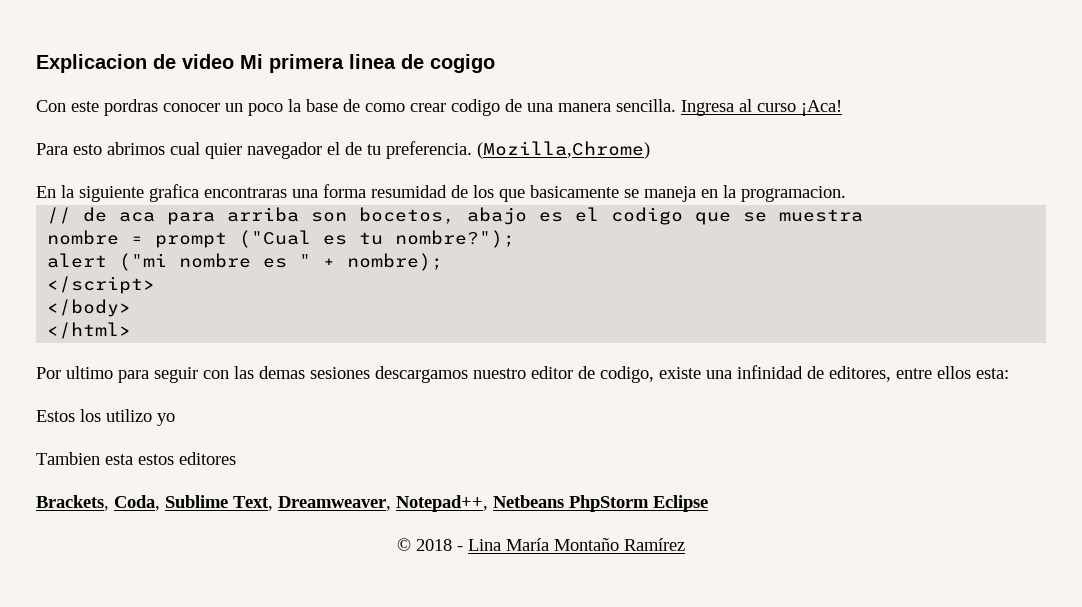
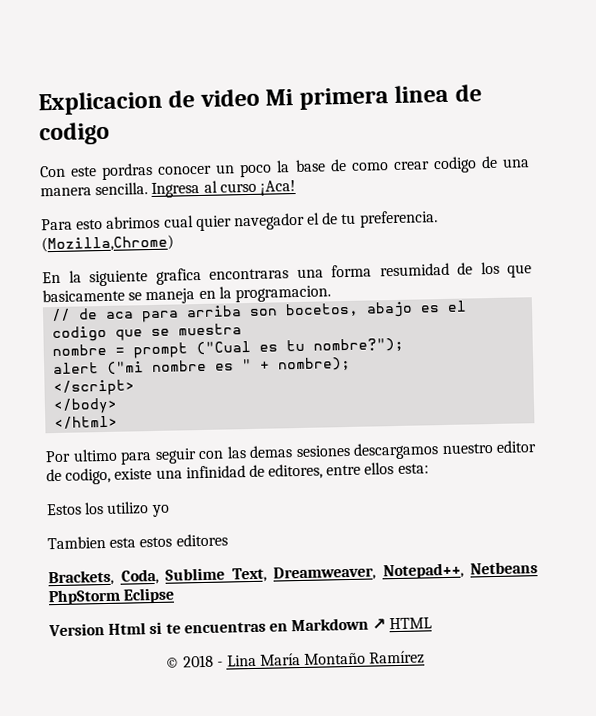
[430,54,495,73] cogigo -> [39,121,110,146] codigo
(708, 503) none -> [48,617,433,637] // Version Html si te encuentras en Markdown ↗ HTML

